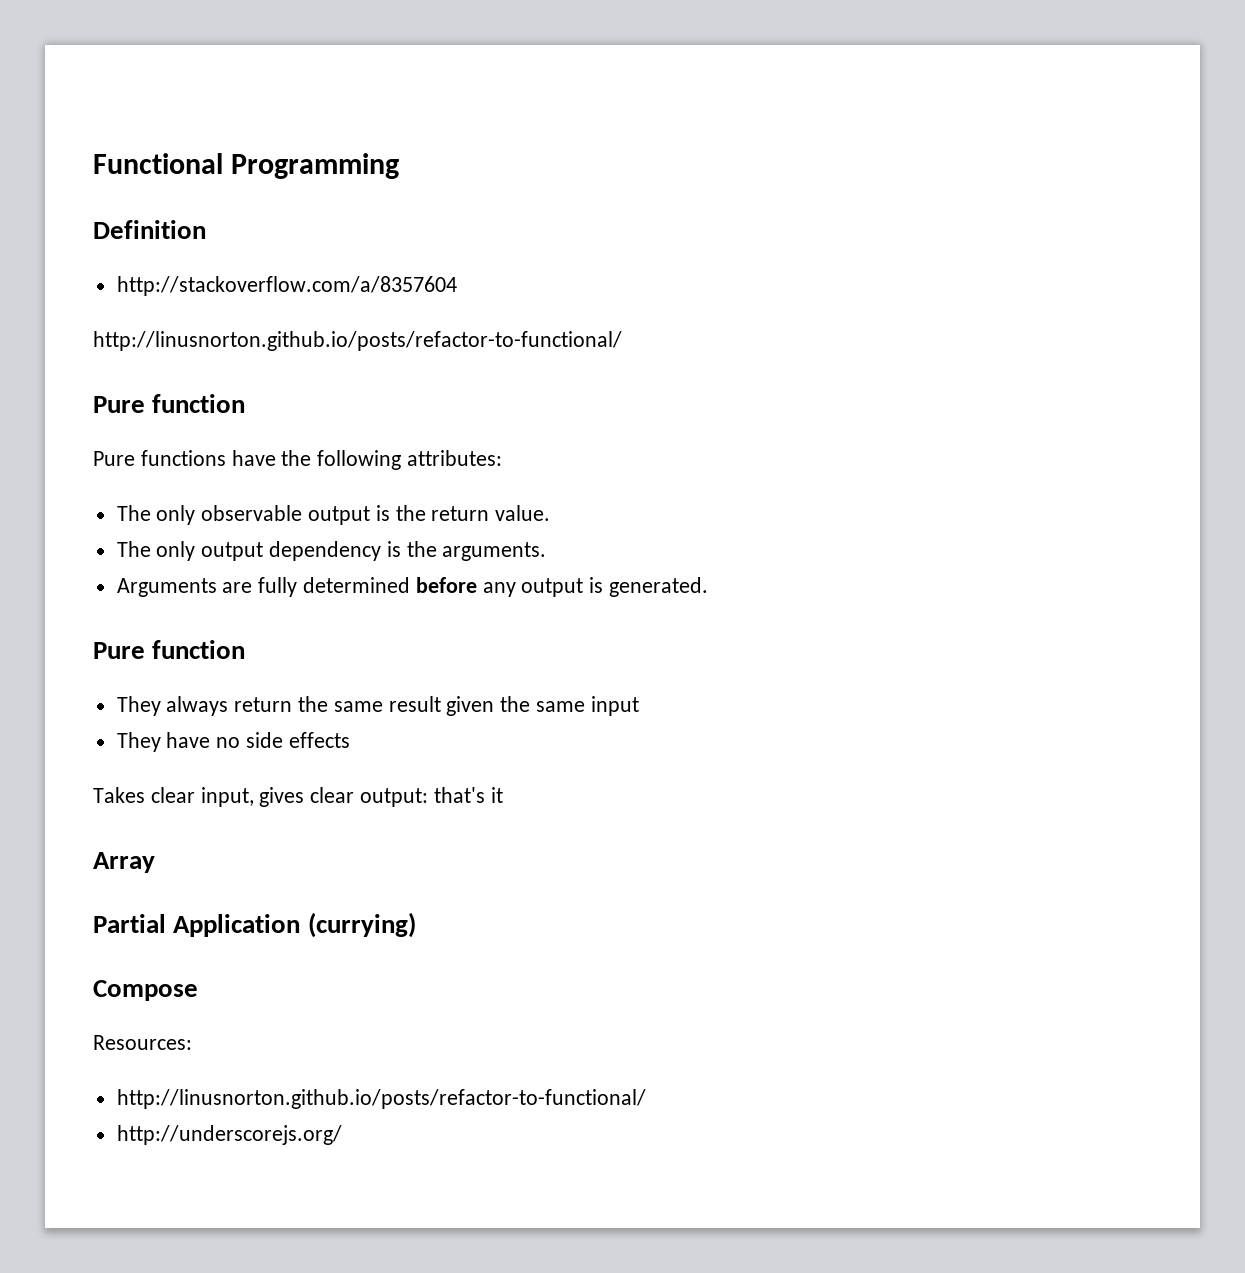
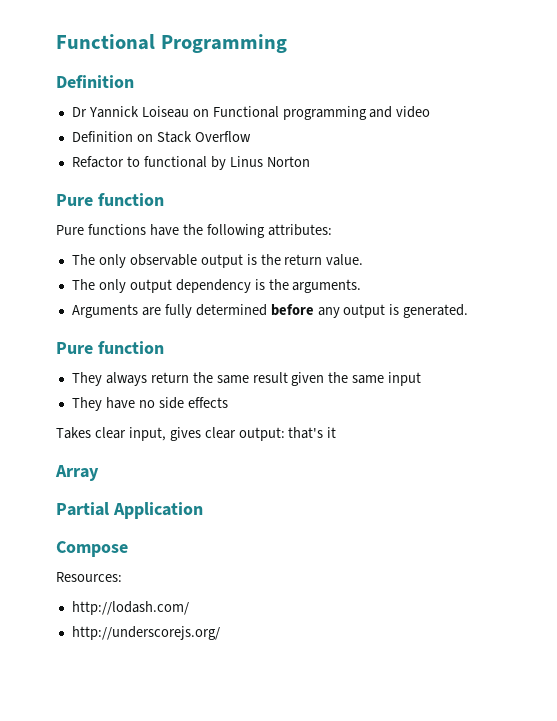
[116,276,457,296] [93,331,622,351] http://stackoverflow.com/a/8357604 // http://linusnorton.github.io/posts/refactor-to-functional/ -> [71,106,431,120] [71,131,251,143] [71,156,310,170] Dr Yannick Loiseau on Functional programming and video // Definition on Stack Overflow // Refactor to functional by Linus Norton
[307,912,416,938] (currying) -> (203, 510) none
[116,1089,646,1109] http://linusnorton.github.io/posts/refactor-to-functional/ -> [71,601,189,615] http://lodash.com/

